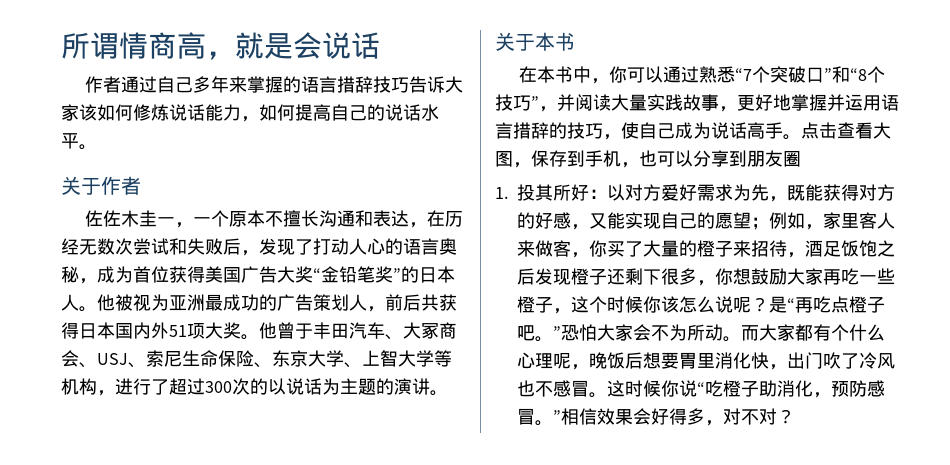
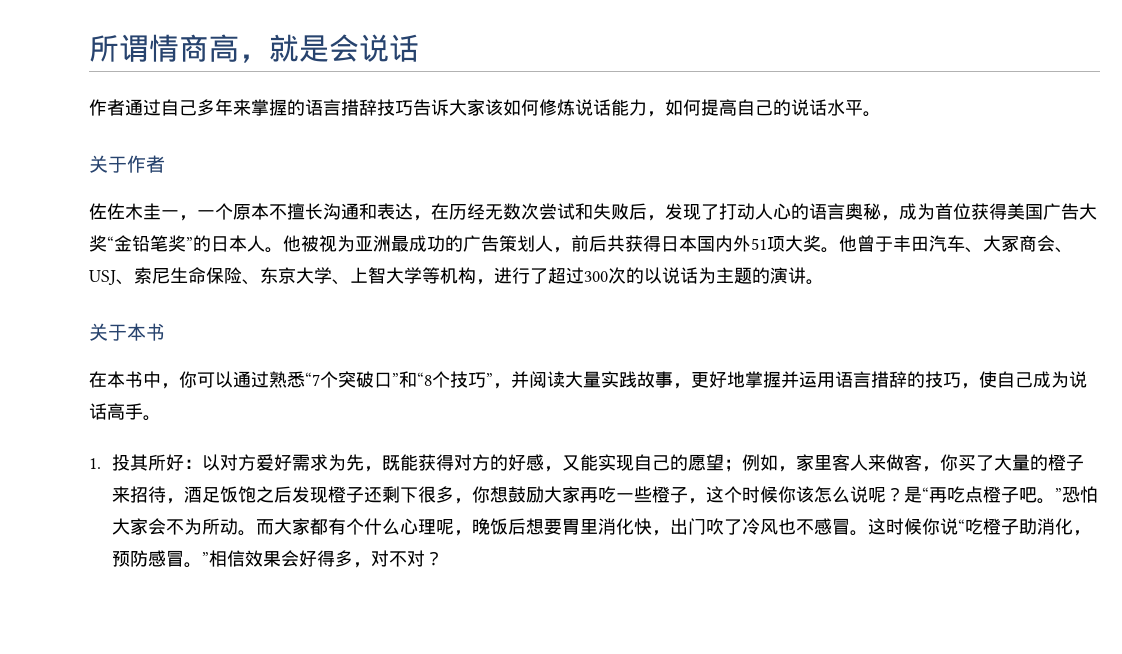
[801,122,891,139] [495,150,801,168] 点击查看大图，保存到手机，也可以分享到朋友圈 -> (161, 418) none

